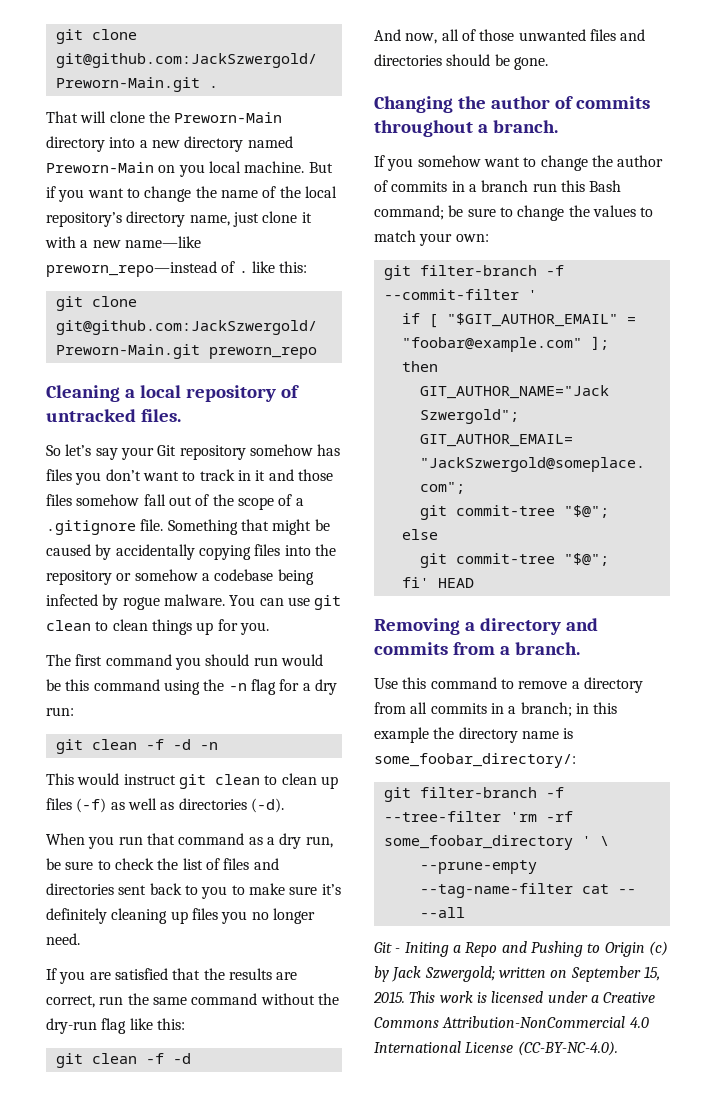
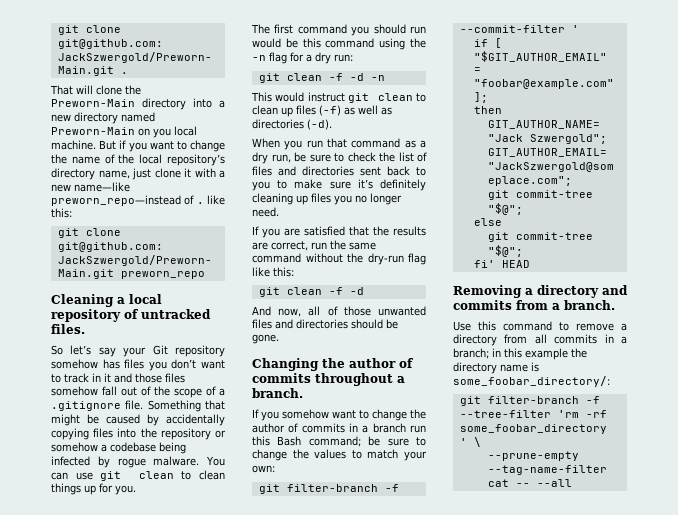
[374,941,668,957] [374,966,660,982] [373,991,656,1003] [374,1016,649,1028] [374,1041,618,1056] // Git - Initing a Repo and Pushing to Origin (c) by Jack Szwergold; written on September 15, 2015. This work is licensed under a Creative Commons Attribution-NonCommercial 4.0 International License (CC-BY-NC-4.0). -> (572, 483) none

